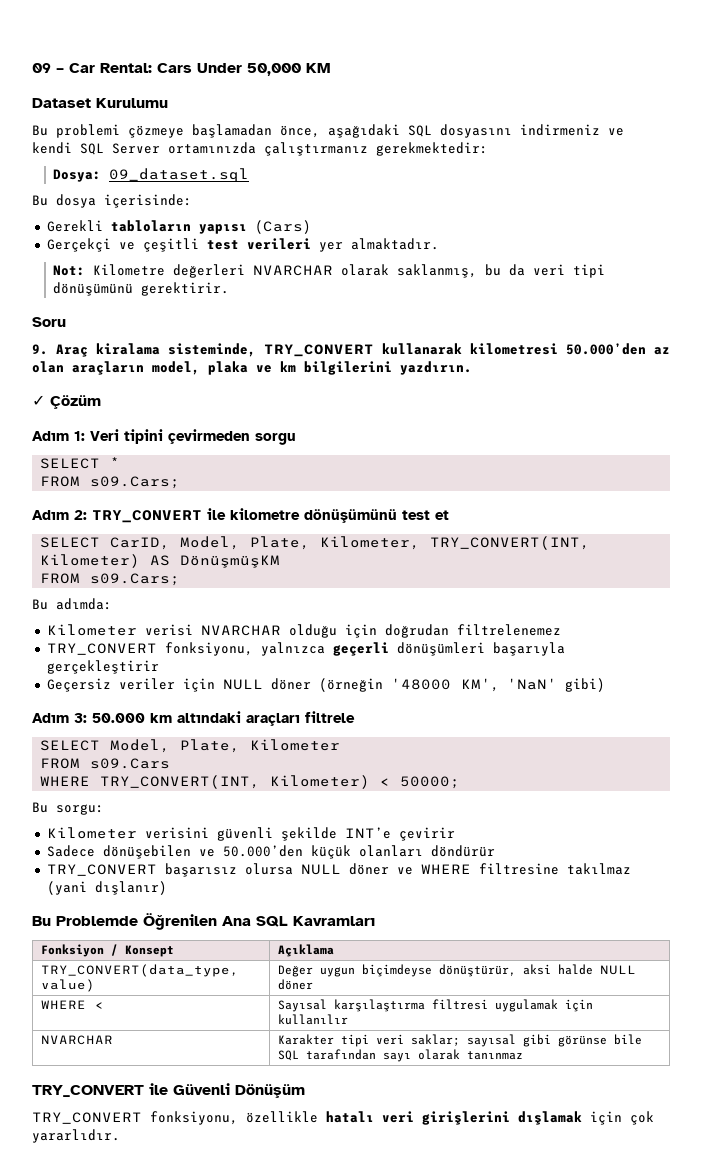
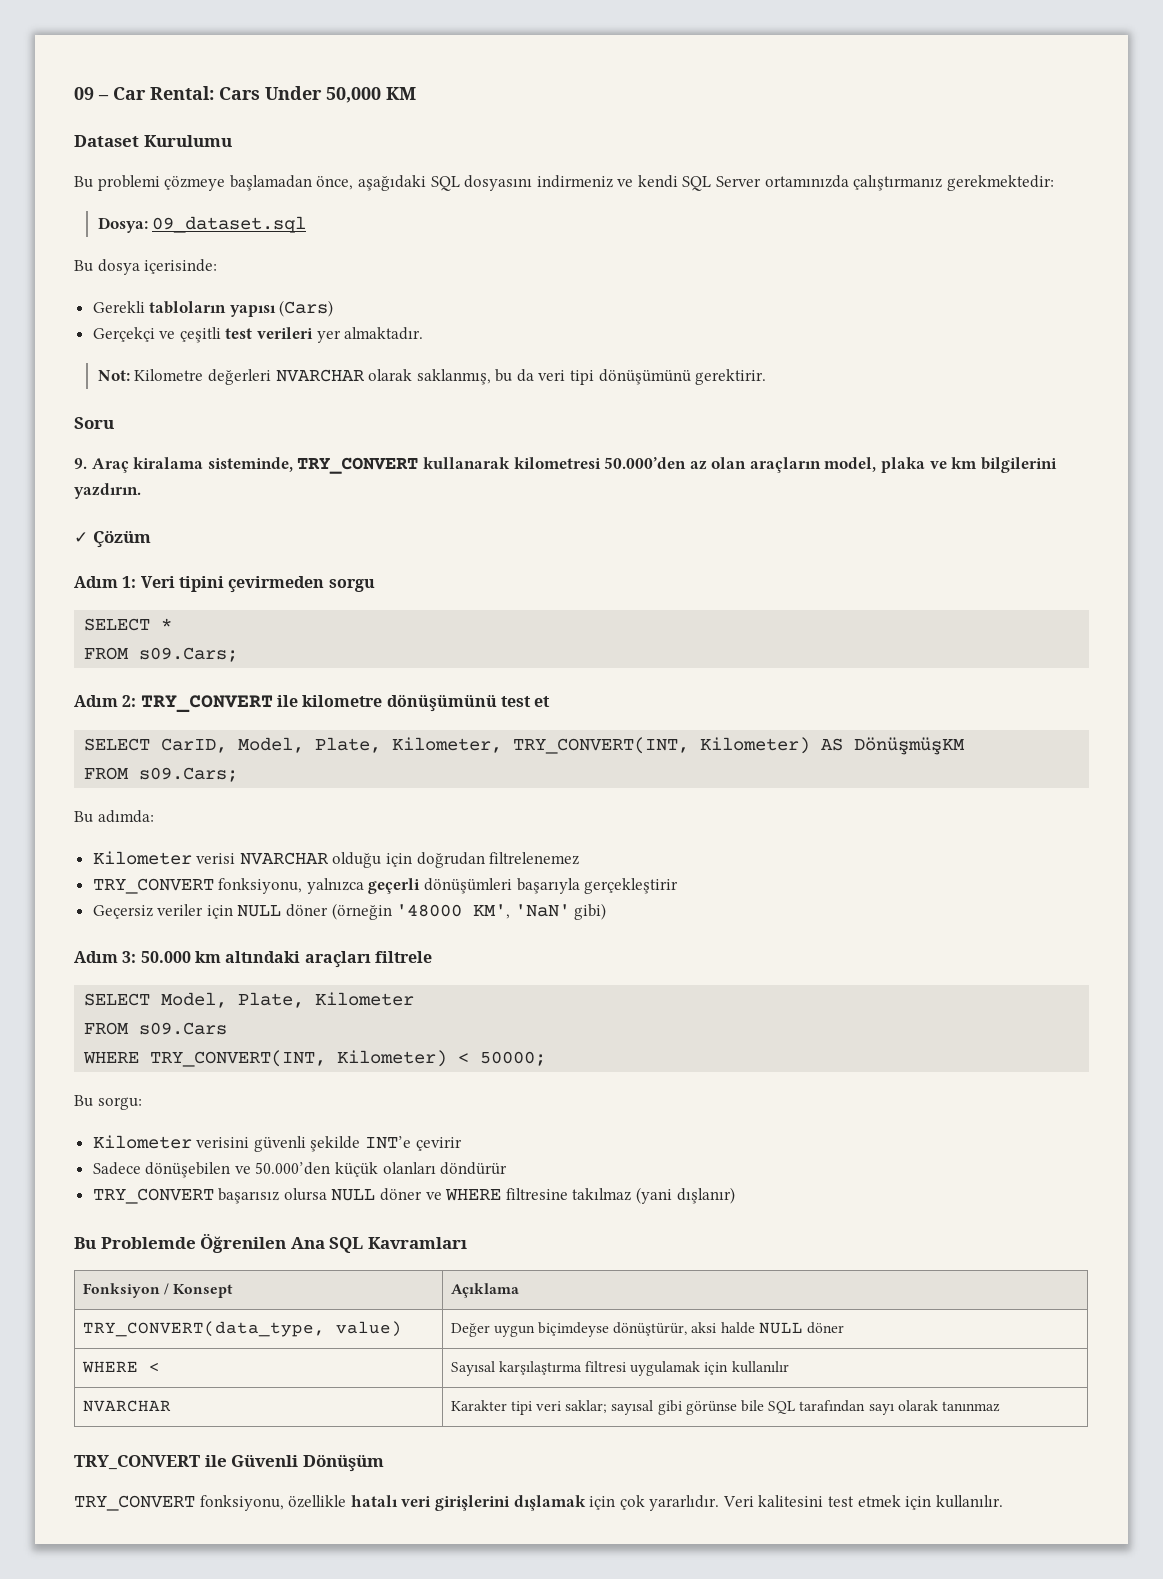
(120, 1136) none -> [722,1495,1003,1510] Veri kalitesini test etmek için kullanılır.

